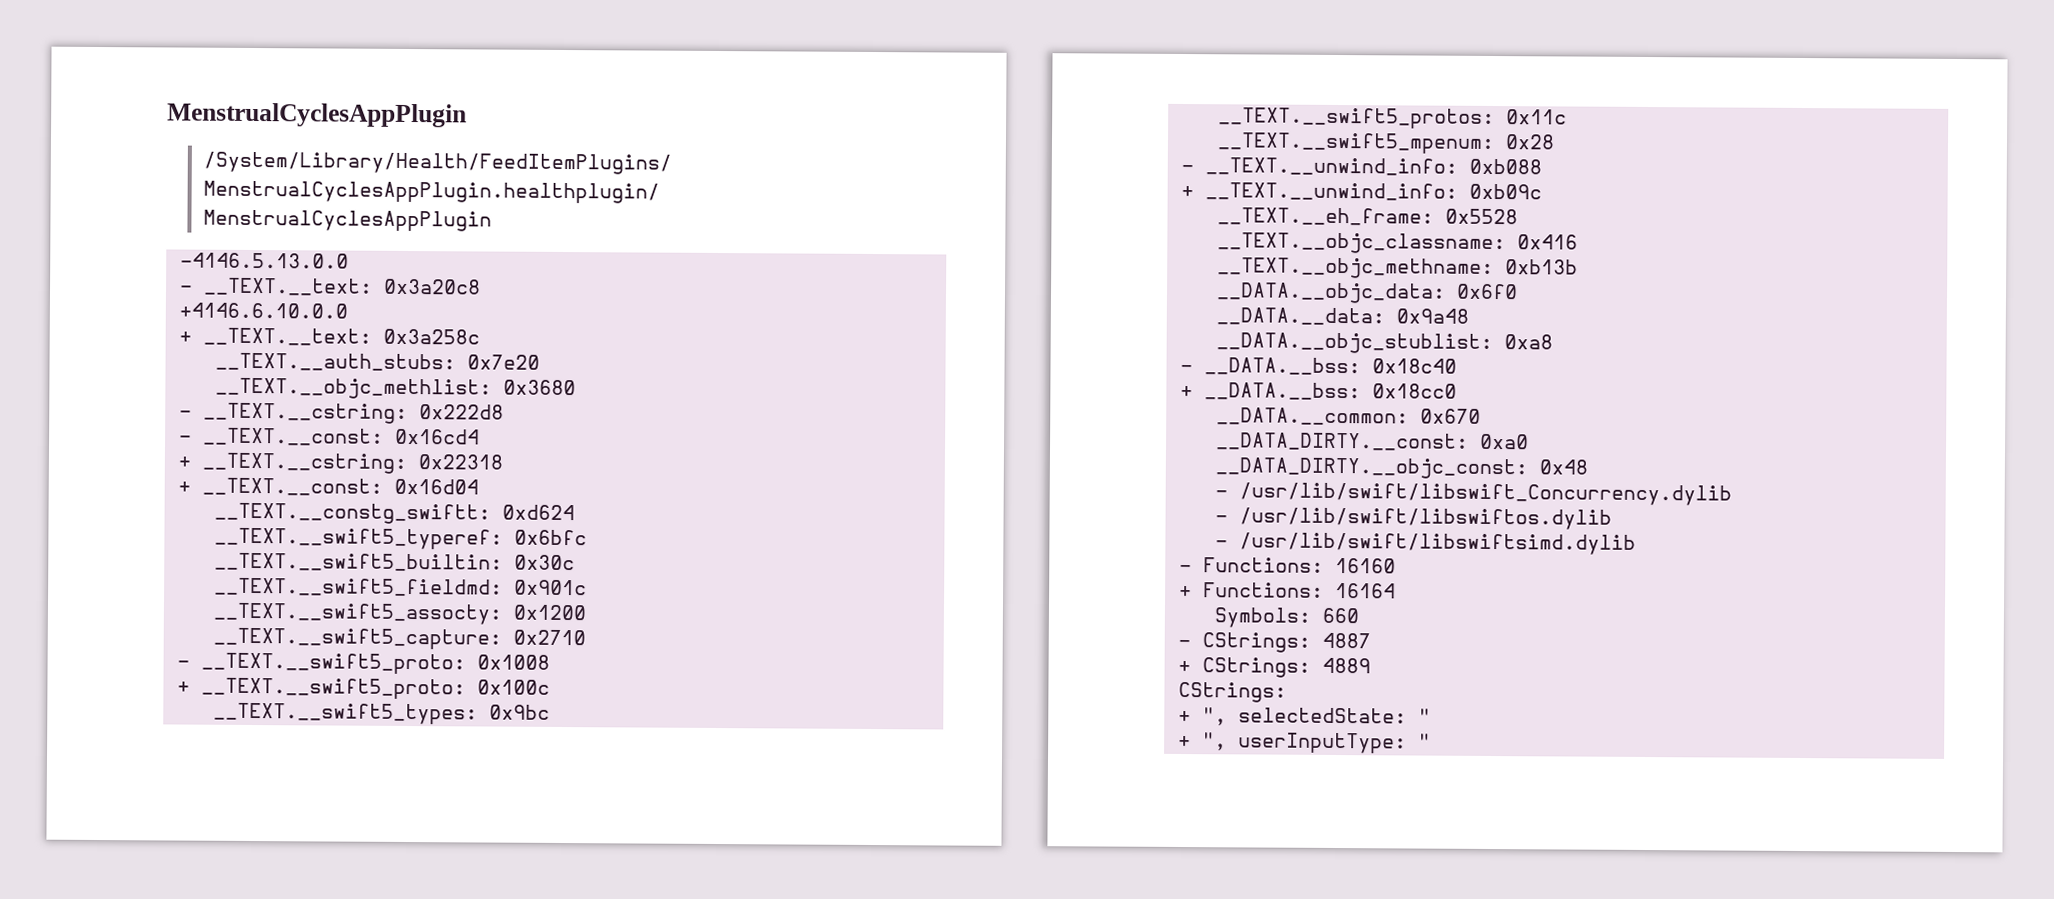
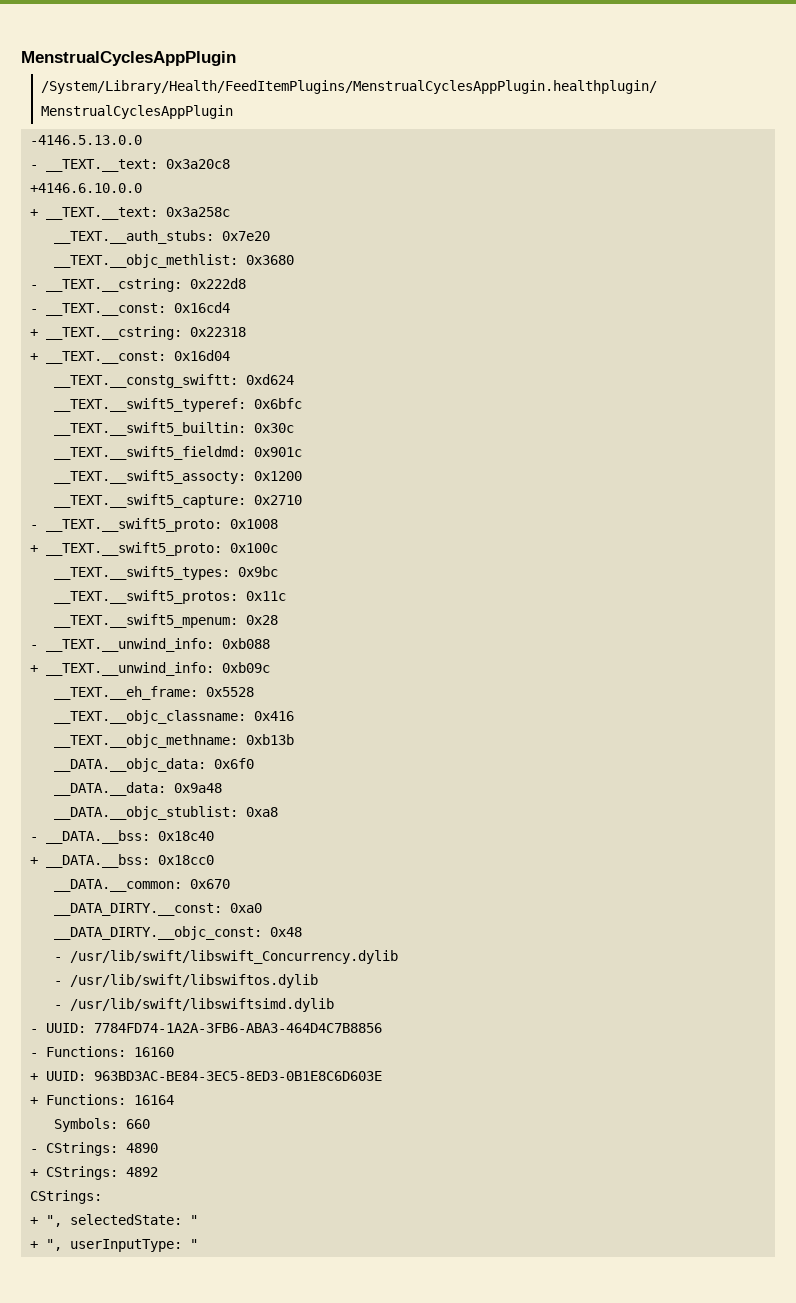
(1636, 543) none -> [29,1023,382,1033] // - UUID: 7784FD74-1A2A-3FB6-ABA3-464D4C7B8856
(1396, 565) none -> [29,1071,382,1081] // + UUID: 963BD3AC-BE84-3EC5-8ED3-0B1E8C6D603E
[1321,632,1371,649] 4887 -> [125,1143,158,1153] 4890
[1321,657,1371,674] 4889 -> [125,1167,158,1177] 4892

